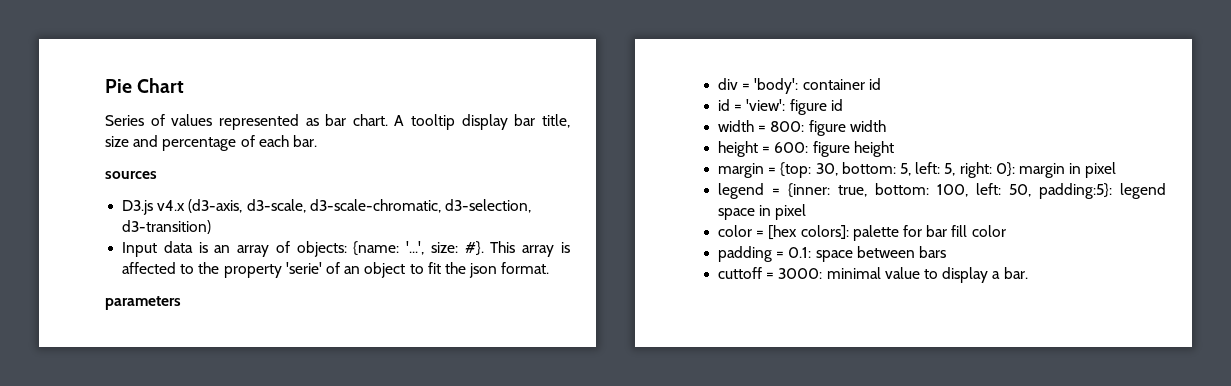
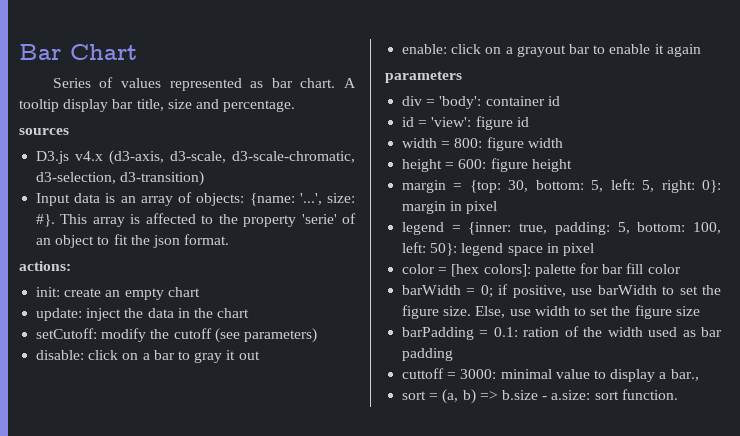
[105,79,132,93] Pie -> [19,44,61,60] Bar
[162,135,317,151] percentage of each bar. -> [223,100,296,112] percentage.
(550, 268) none -> [19,261,71,271] [36,287,200,300] [36,308,250,321] [36,328,317,343] [36,350,260,363] [402,44,701,57] // actions: // init: create an empty chart // update: inject the data in the chart // setCutoff: modify the cutoff (see parameters) // disable: click on a bar to gray it out // enable: click on a grayout bar to enable it again
(868, 191) none -> [554,222,630,235] padding: 5,
[1009,183,1113,199] 50, padding:5}: -> [430,243,458,256] 50}:
[718,246,946,262] padding = 0.1: space between bars -> [402,284,721,298] [402,305,700,319] [402,326,722,340] [402,348,454,361] barWidth = 0; if positive, use barWidth to set the figure size. Else, use width to set the figure size // barPadding = 0.1: ration of the width used as bar padding
[1003,267,1028,279] bar. -> [670,369,699,381] [402,389,678,404] bar., // sort = (a, b) => b.size - a.size: sort function.

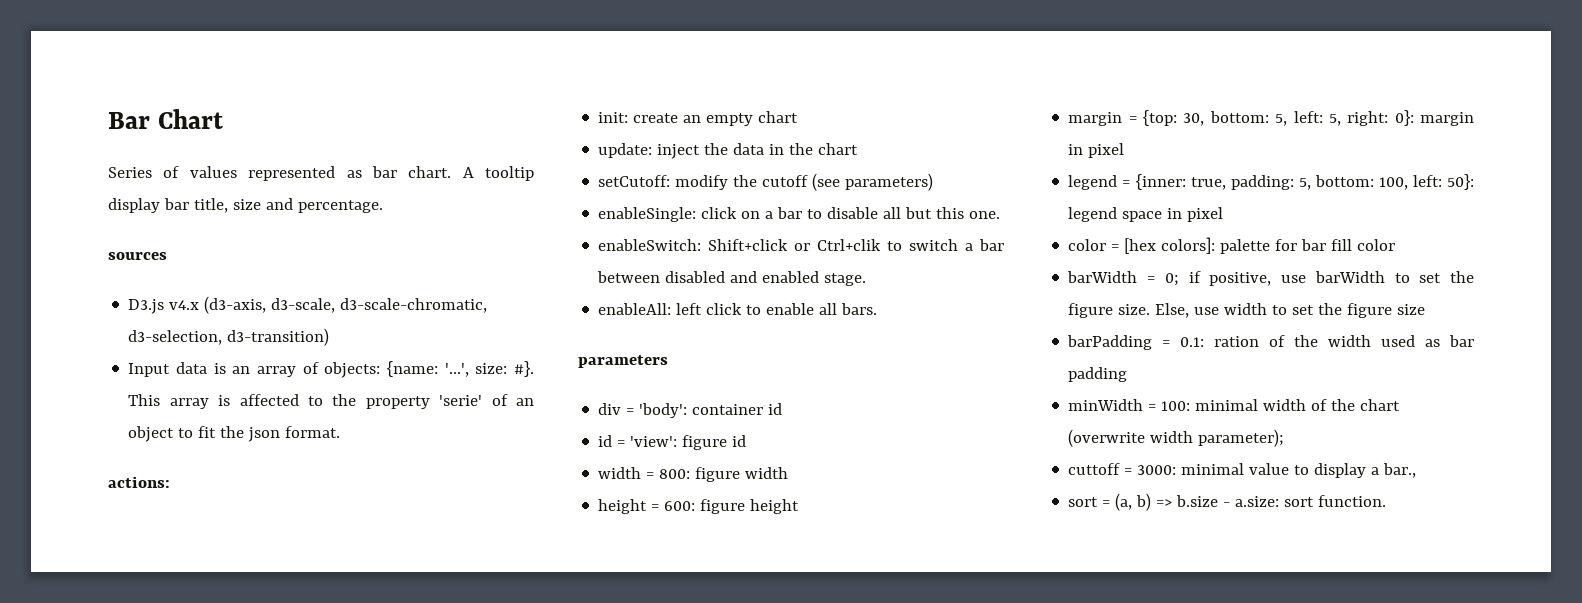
[36,350,85,360] disable: -> [598,207,697,222] enableSingle:
[194,350,260,363] [402,44,701,57] gray it out // enable: click on a grayout bar to enable it again -> [827,207,1001,219] [598,239,1004,251] [597,271,867,286] [598,303,878,315] disable all but this one. // enableSwitch: Shift+click or Ctrl+clik to switch a bar between disabled and enabled stage. // enableAll: left click to enable all bars.
(454, 354) none -> [1068,399,1401,411] [1068,429,1285,447] // minWidth = 100: minimal width of the chart (overwrite width parameter);

